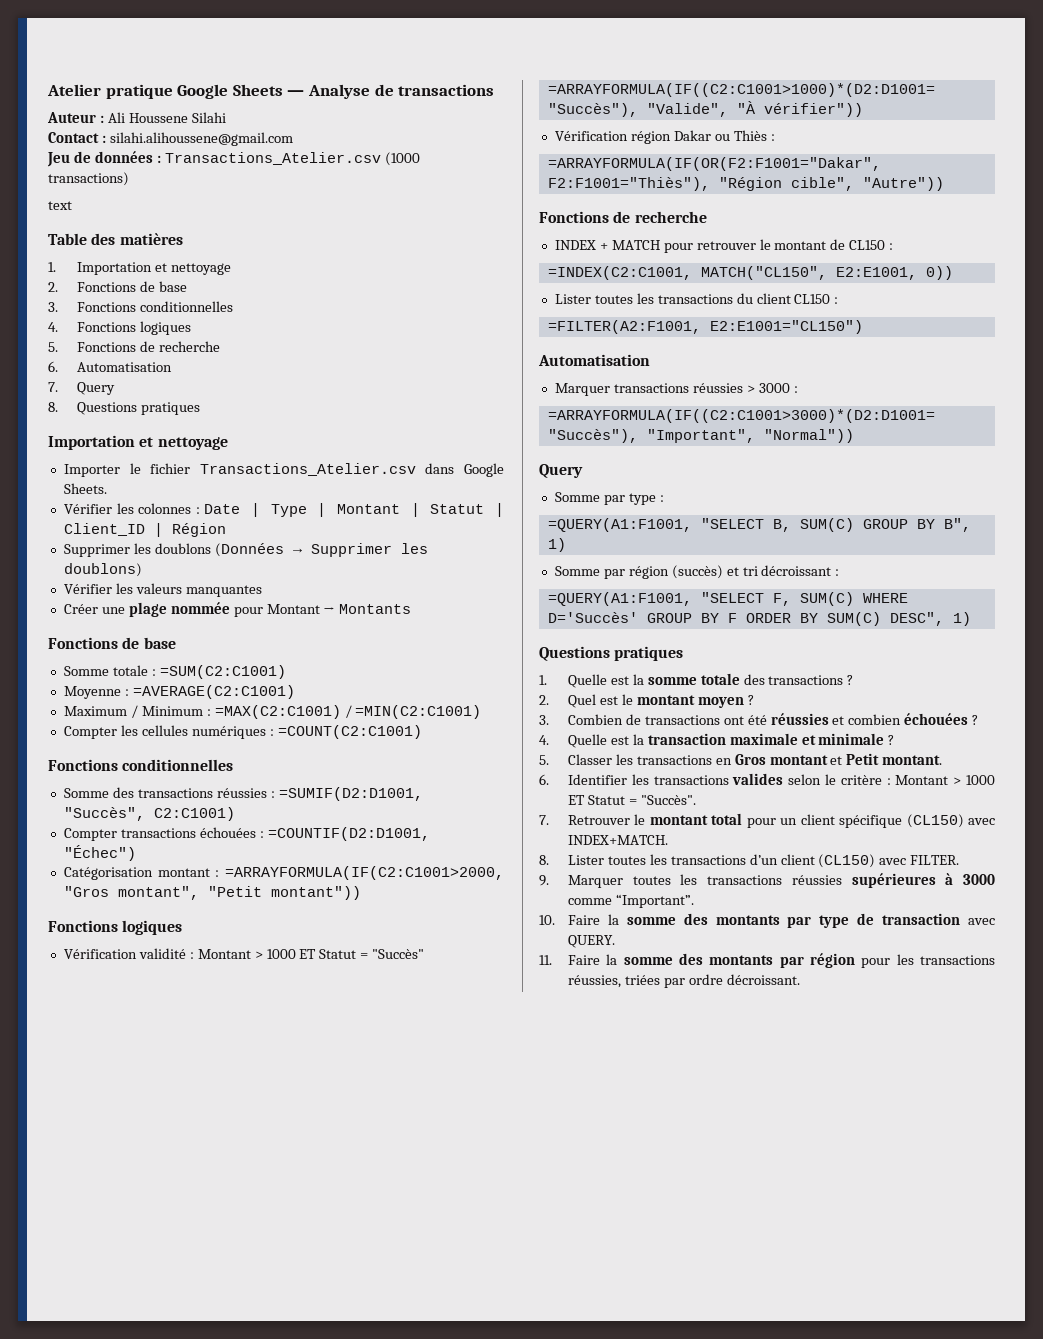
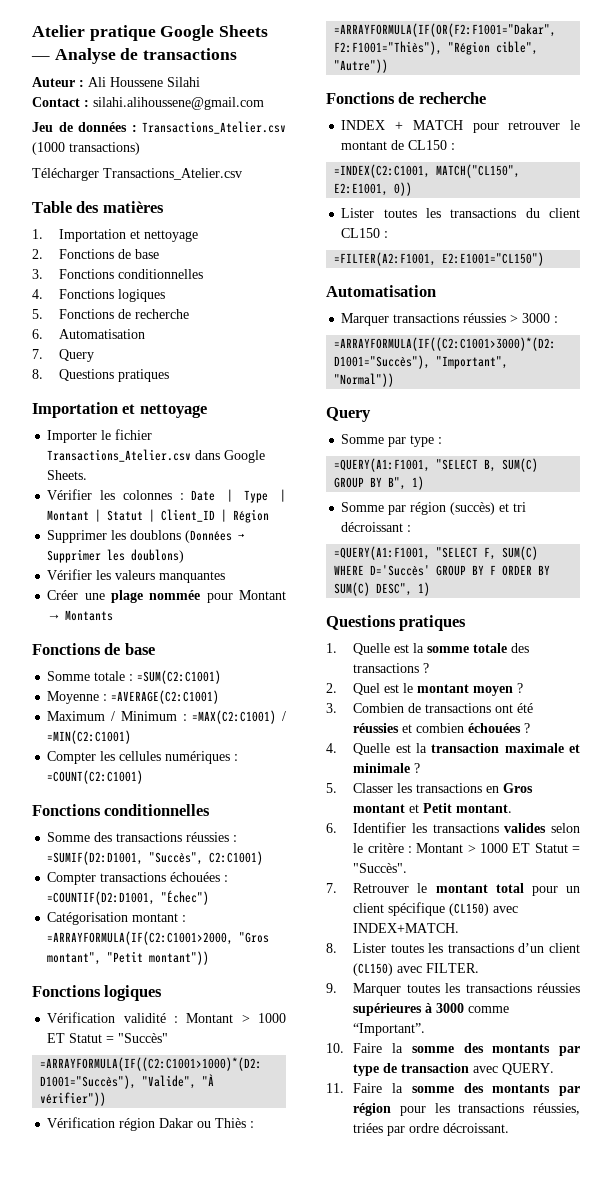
[48,201,72,210] text -> [32,168,242,181] Télécharger Transactions_Atelier.csv

